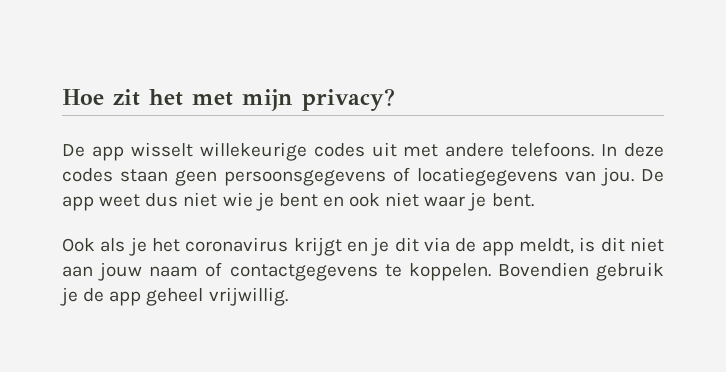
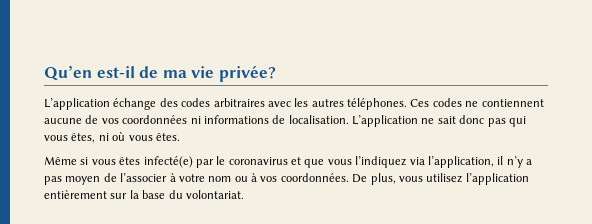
[62,88,395,111] [62,142,664,161] [62,167,664,186] [62,192,534,211] [62,237,664,256] [62,262,664,281] [60,287,288,306] Hoe zit het met mijn privacy? // De app wisselt willekeurige codes uit met andere telefoons. In deze codes staan geen persoonsgegevens of locatiegegevens van jou. De app weet dus niet wie je bent en ook niet waar je bent. // Ook als je het coronavirus krijgt en je dit via de app meldt, is dit niet aan jouw naam of contactgegevens te koppelen. Bovendien gebruik je de app geheel vrijwillig. -> [44,65,276,82] [44,98,544,110] [44,115,526,127] [44,132,180,143] [44,156,532,168] [44,173,529,185] [44,190,244,199] Qu’en est-il de ma vie privée? // L’application échange des codes arbitraires avec les autres téléphones. Ces codes ne contiennent aucune de vos coordonnées ni informations de localisation. L’application ne sait donc pas qui vous êtes, ni où vous êtes. // Même si vous êtes infecté(e) par le coronavirus et que vous l’indiquez via l’application, il n’y a pas moyen de l’associer à votre nom ou à vos coordonnées. De plus, vous utilisez l’application entièrement sur la base du volontariat.

